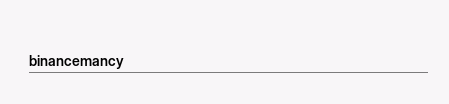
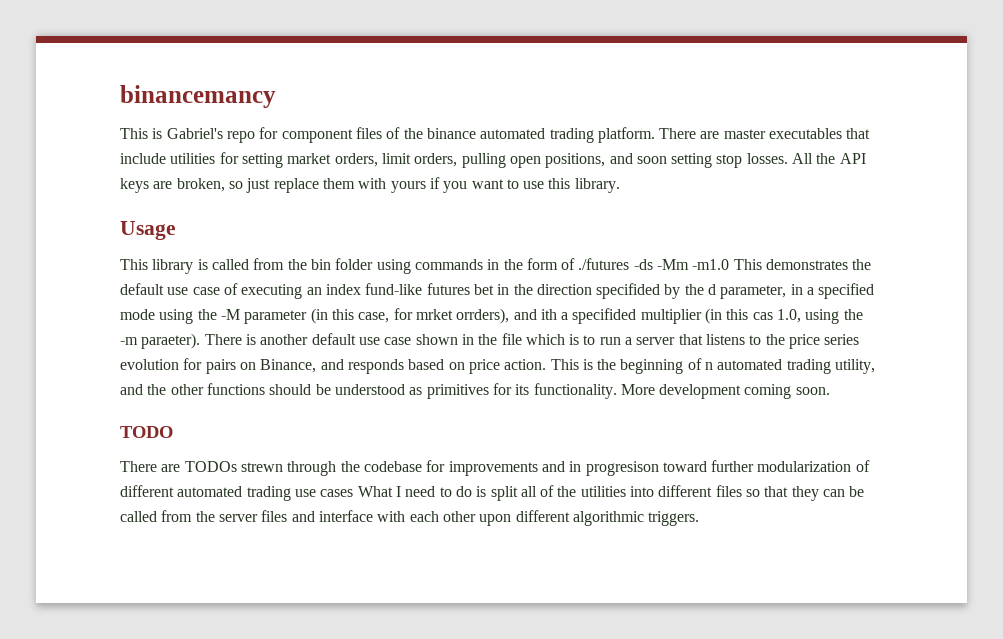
(124, 62) none -> [120,127,871,143] [120,152,866,168] [120,177,620,193] [120,221,176,240] [120,258,872,274] [120,283,875,299] [120,308,863,324] [120,333,860,349] [120,358,876,374] [120,383,830,399] [120,426,173,438] [120,460,870,476] [120,485,865,501] [120,510,700,526] // This is Gabriel's repo for component files of the binance automated trading platform. There are master executables that include utilities for setting market orders, limit orders, pulling open positions, and soon setting stop losses. All the API keys are broken, so just replace them with yours if you want to use this library. // Usage // This library is called from the bin folder using commands in the form of ./futures -ds -Mm -m1.0 This demonstrates the default use case of executing an index fund-like futures bet in the direction specifided by the d parameter, in a specified mode using the -M parameter (in this case, for mrket orrders), and ith a specifided multiplier (in this cas 1.0, using the -m paraeter). There is another default use case shown in the file which is to run a server that listens to the price series evolution for pairs on Binance, and responds based on price action. This is the beginning of n automated trading utility, and the other functions should be understood as primitives for its functionality. More development coming soon. // TODO // There are TODOs strewn through the codebase for improvements and in progresison toward further modularization of different automated trading use cases What I need to do is split all of the utilities into different files so that they can be called from the server files and interface with each other upon different algorithmic triggers.

